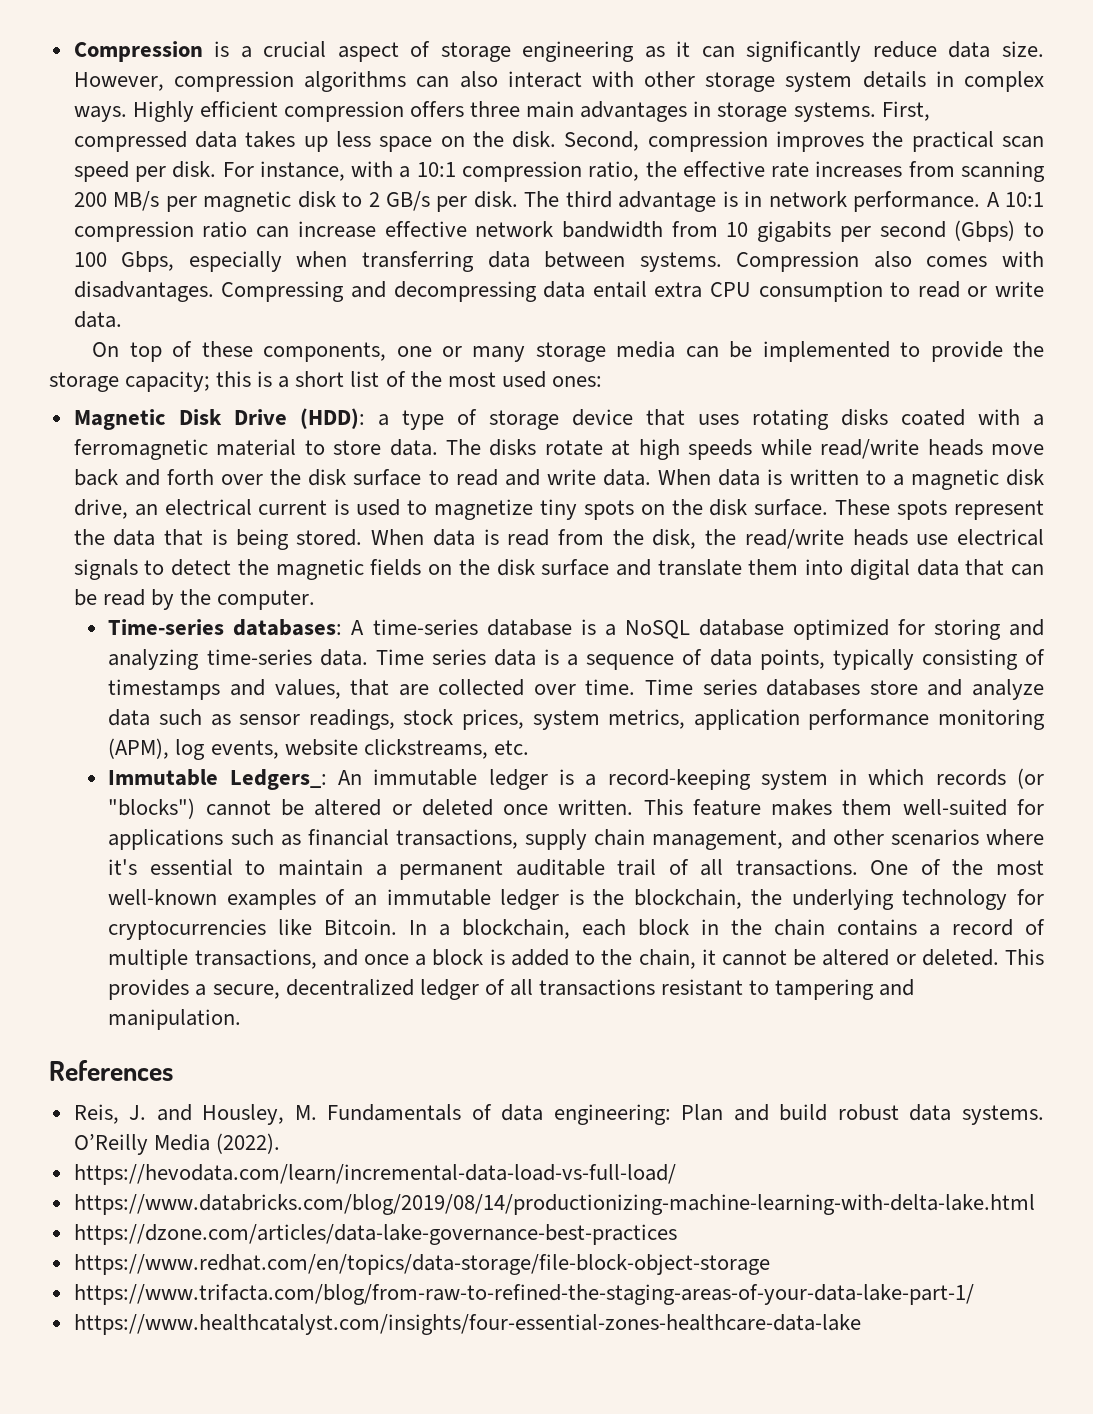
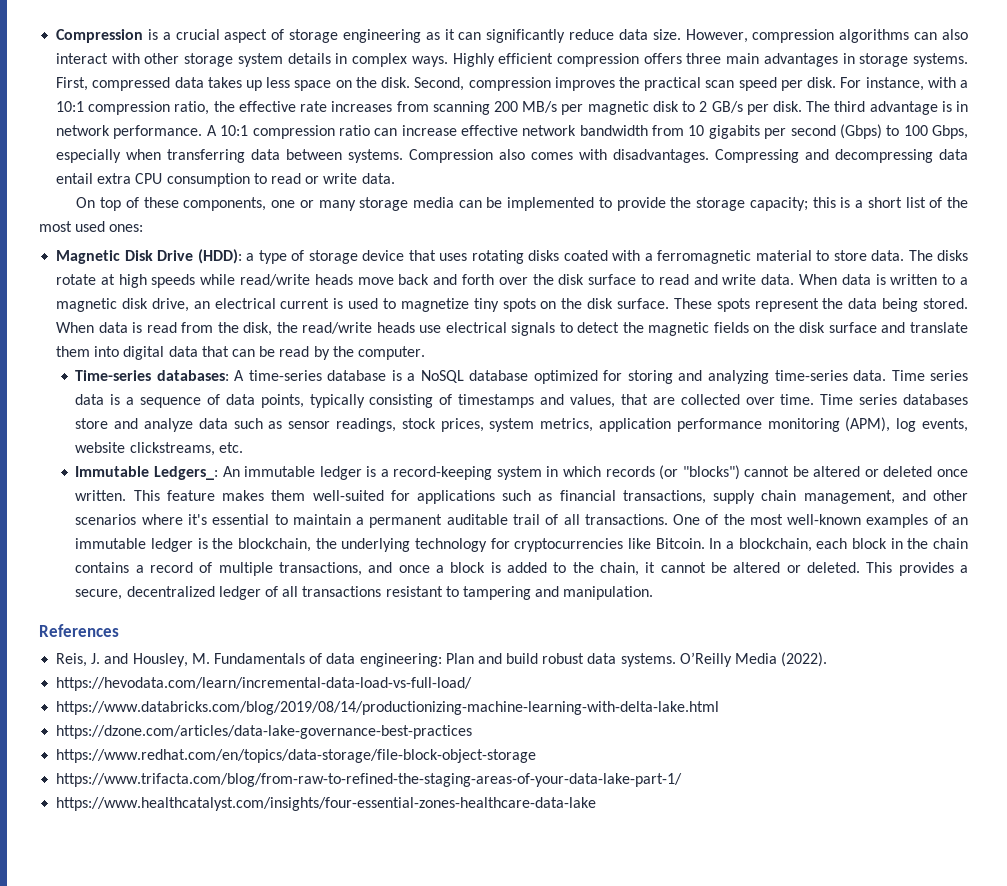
[164,529,227,546] that is -> (878, 303) none

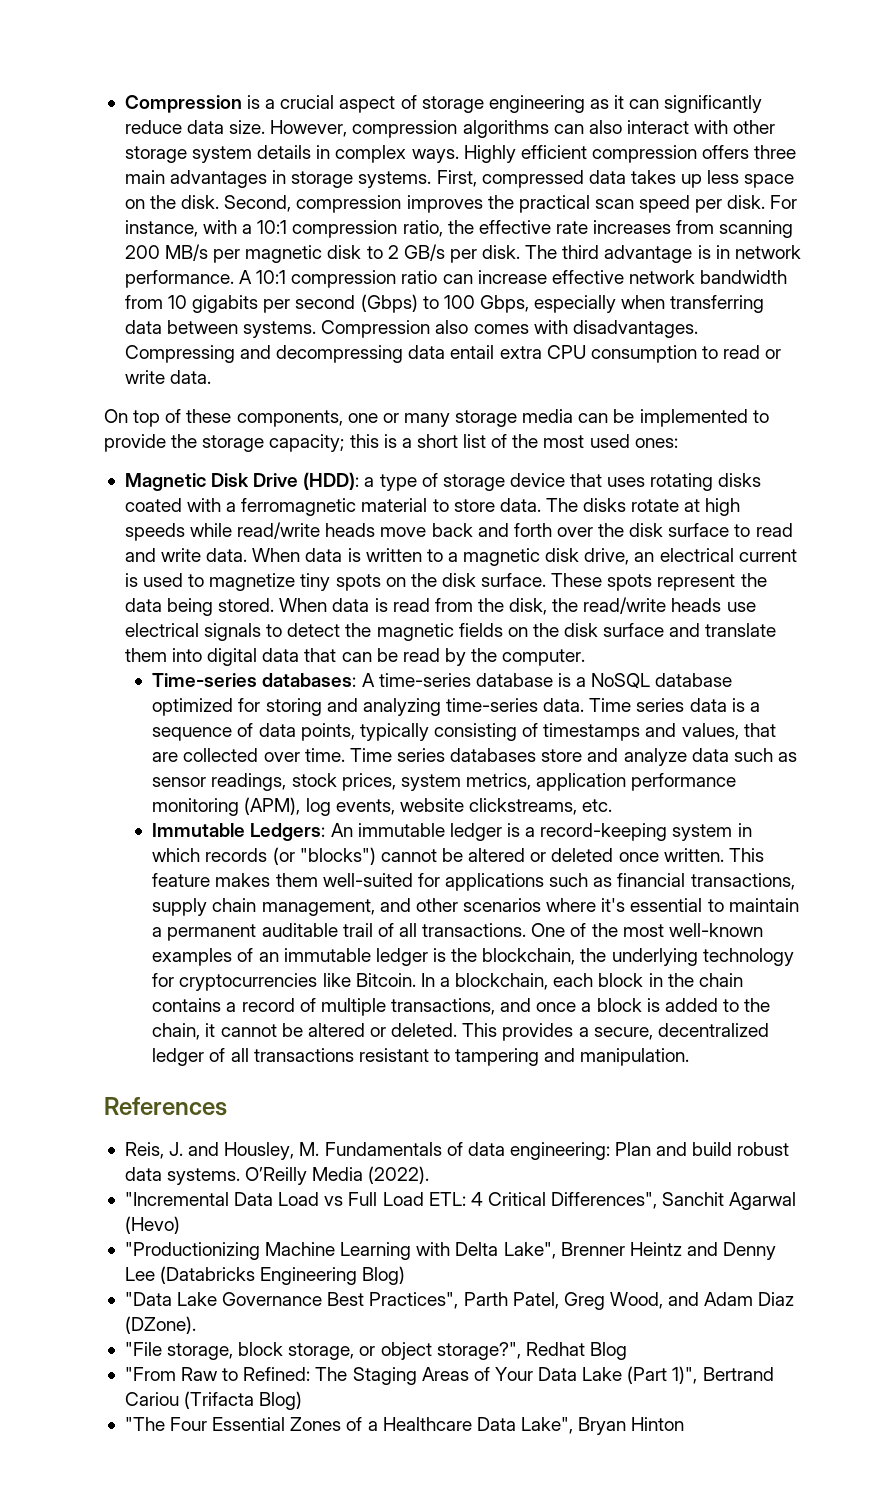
[154,466,219,480] Ledgers_: -> [250,823,326,841] Ledgers:
[56,677,473,691] [56,701,720,715] [56,725,473,739] [56,749,537,763] [56,773,683,787] [56,797,597,811] https://hevodata.com/learn/incremental-data-load-vs-full-load/ // https://www.databricks.com/blog/2019/08/14/productionizing-machine-learning-with-delta-lake.html // https://dzone.com/articles/data-lake-governance-best-practices // https://www.redhat.com/en/topics/data-storage/file-block-object-storage // https://www.trifacta.com/blog/from-raw-to-refined-the-staging-areas-of-your-data-lake-part-1/ // https://www.healthcatalyst.com/insights/four-essential-zones-healthcare-data-lake -> [124,1192,797,1210] [124,1216,180,1234] [124,1242,777,1260] [124,1266,406,1285] [124,1292,795,1310] [124,1316,196,1334] [124,1342,627,1360] [124,1366,774,1385] [124,1391,303,1410] [124,1417,685,1435] "Incremental Data Load vs Full Load ETL: 4 Critical Differences", Sanchit Agarwal (Hevo) // "Productionizing Machine Learning with Delta Lake", Brenner Heintz and Denny Lee (Databricks Engineering Blog) // "Data Lake Governance Best Practices", Parth Patel, Greg Wood, and Adam Diaz (DZone). // "File storage, block storage, or object storage?", Redhat Blog // "From Raw to Refined: The Staging Areas of Your Data Lake (Part 1)", Bertrand Cariou (Trifacta Blog) // "The Four Essential Zones of a Healthcare Data Lake", Bryan Hinton

